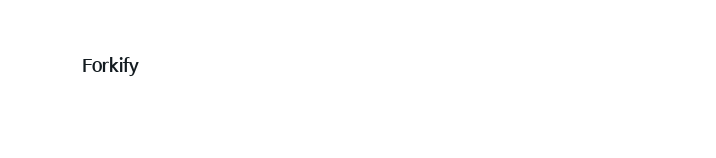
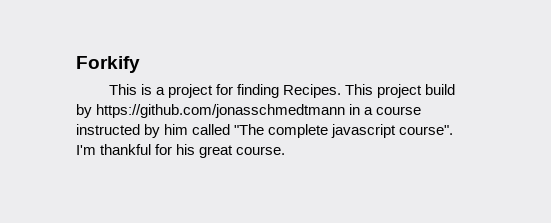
(139, 67) none -> [108,84,456,98] [76,104,422,118] [76,124,454,138] [76,144,286,158] // This is a project for finding Recipes. This project build by https://github.com/jonasschmedtmann in a course instructed by him called "The complete javascript course". I'm thankful for his great course.

